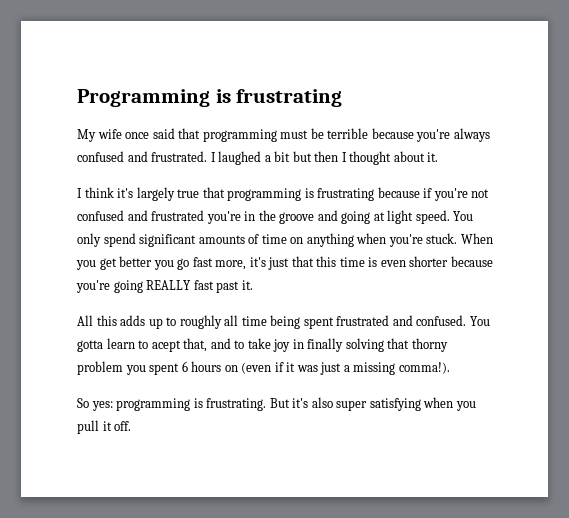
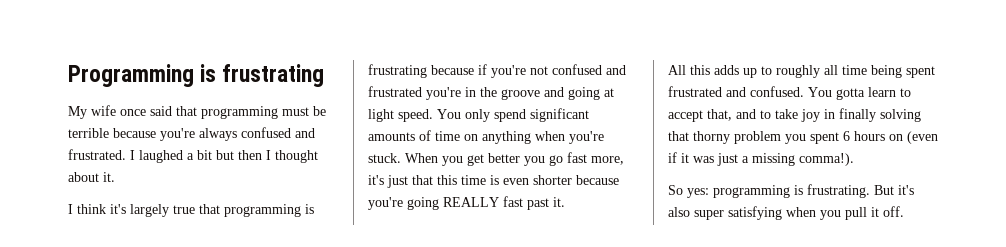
[151,340,181,352] acept -> [668,110,703,122] accept

